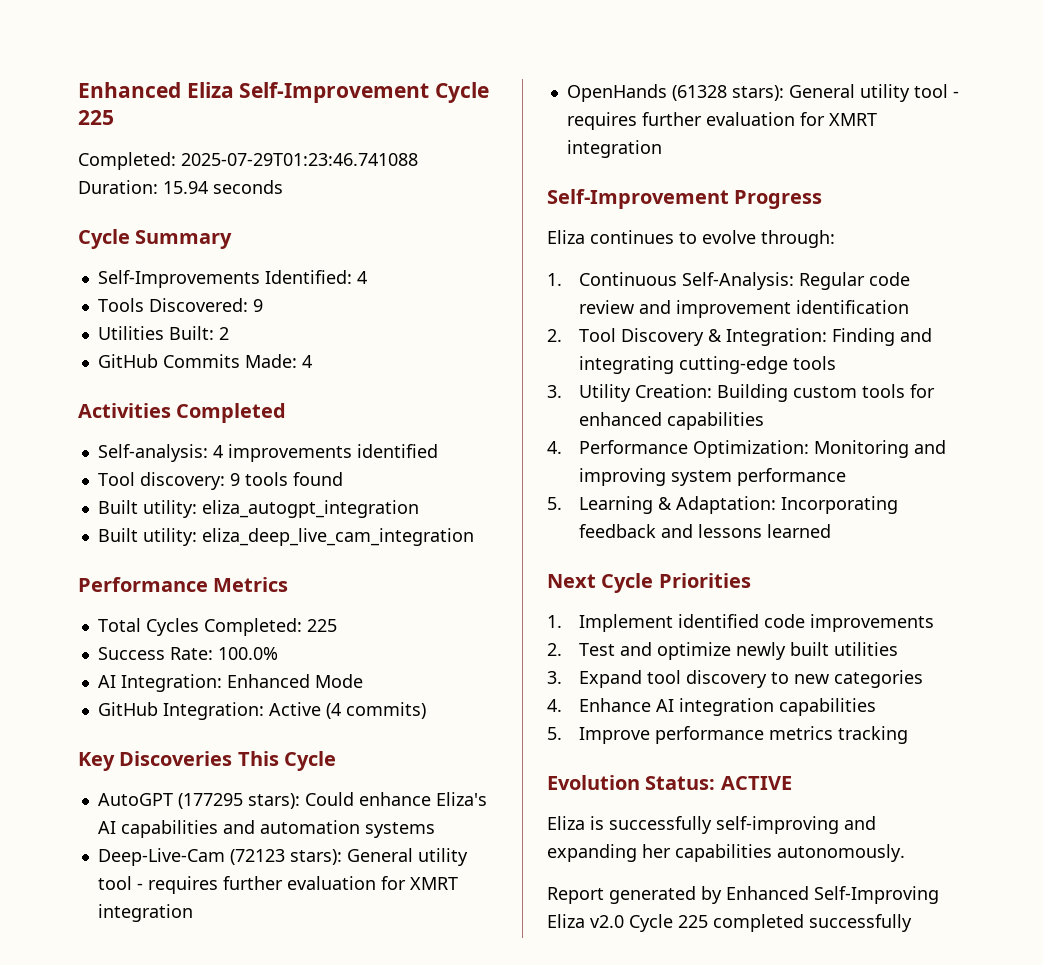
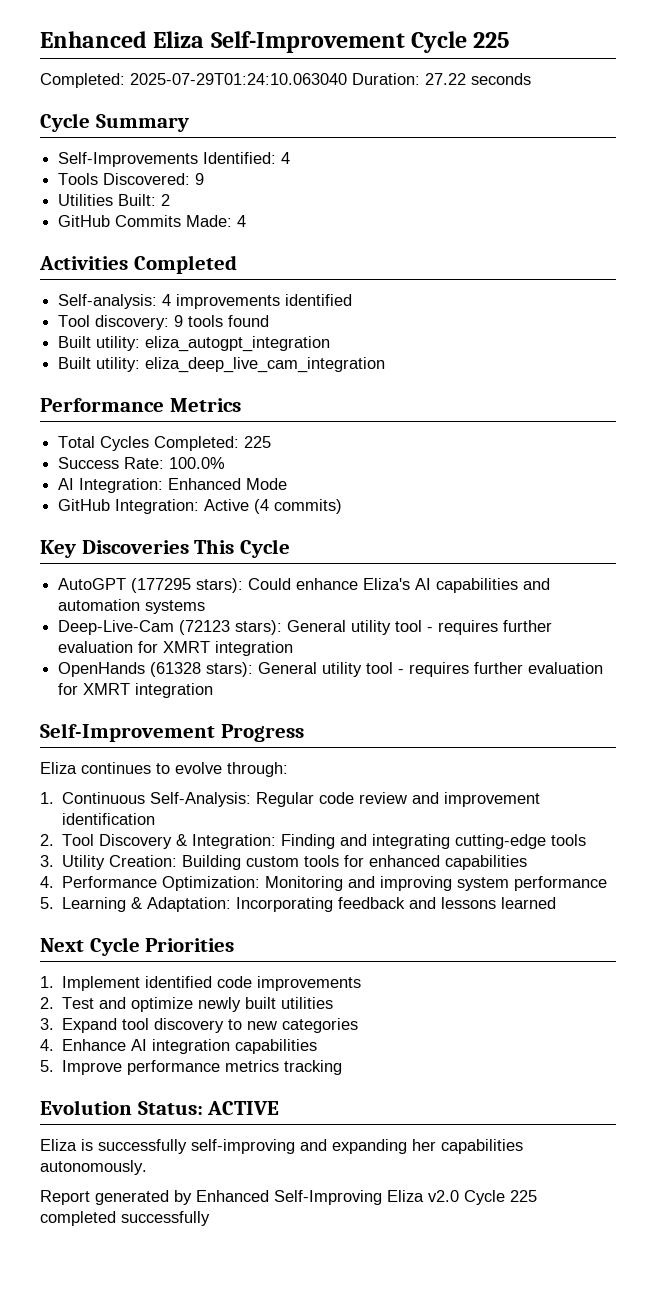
[181,153,418,166] [78,180,208,194] 2025-07-29T01:23:46.741088 Duration: 15.94 -> [130,73,466,85] 2025-07-29T01:24:10.063040 Duration: 27.22

